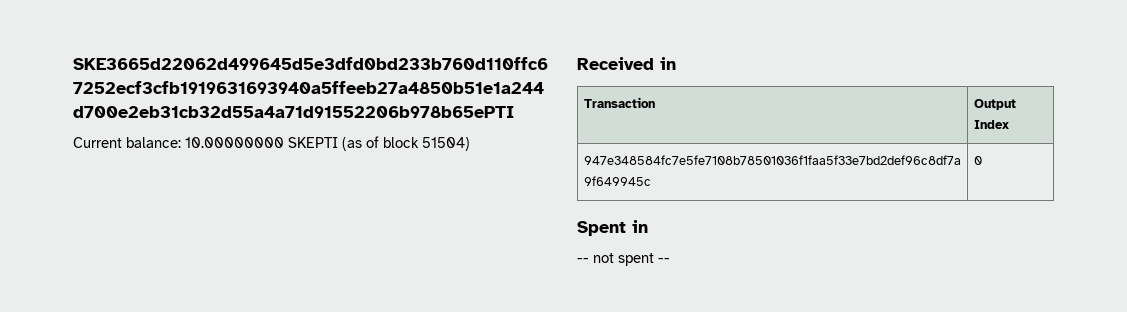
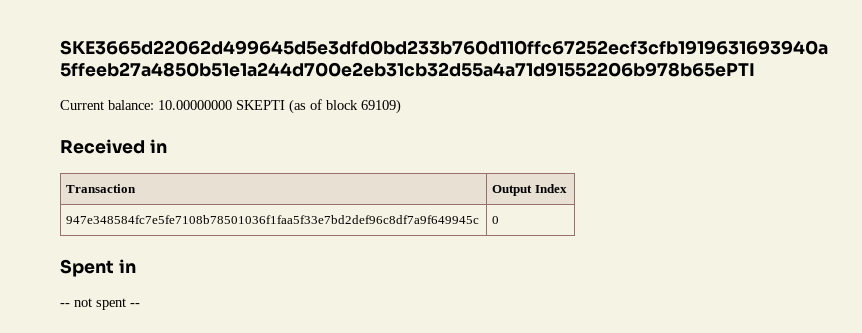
[422,137,470,151] 51504) -> [361,99,401,114] 69109)

